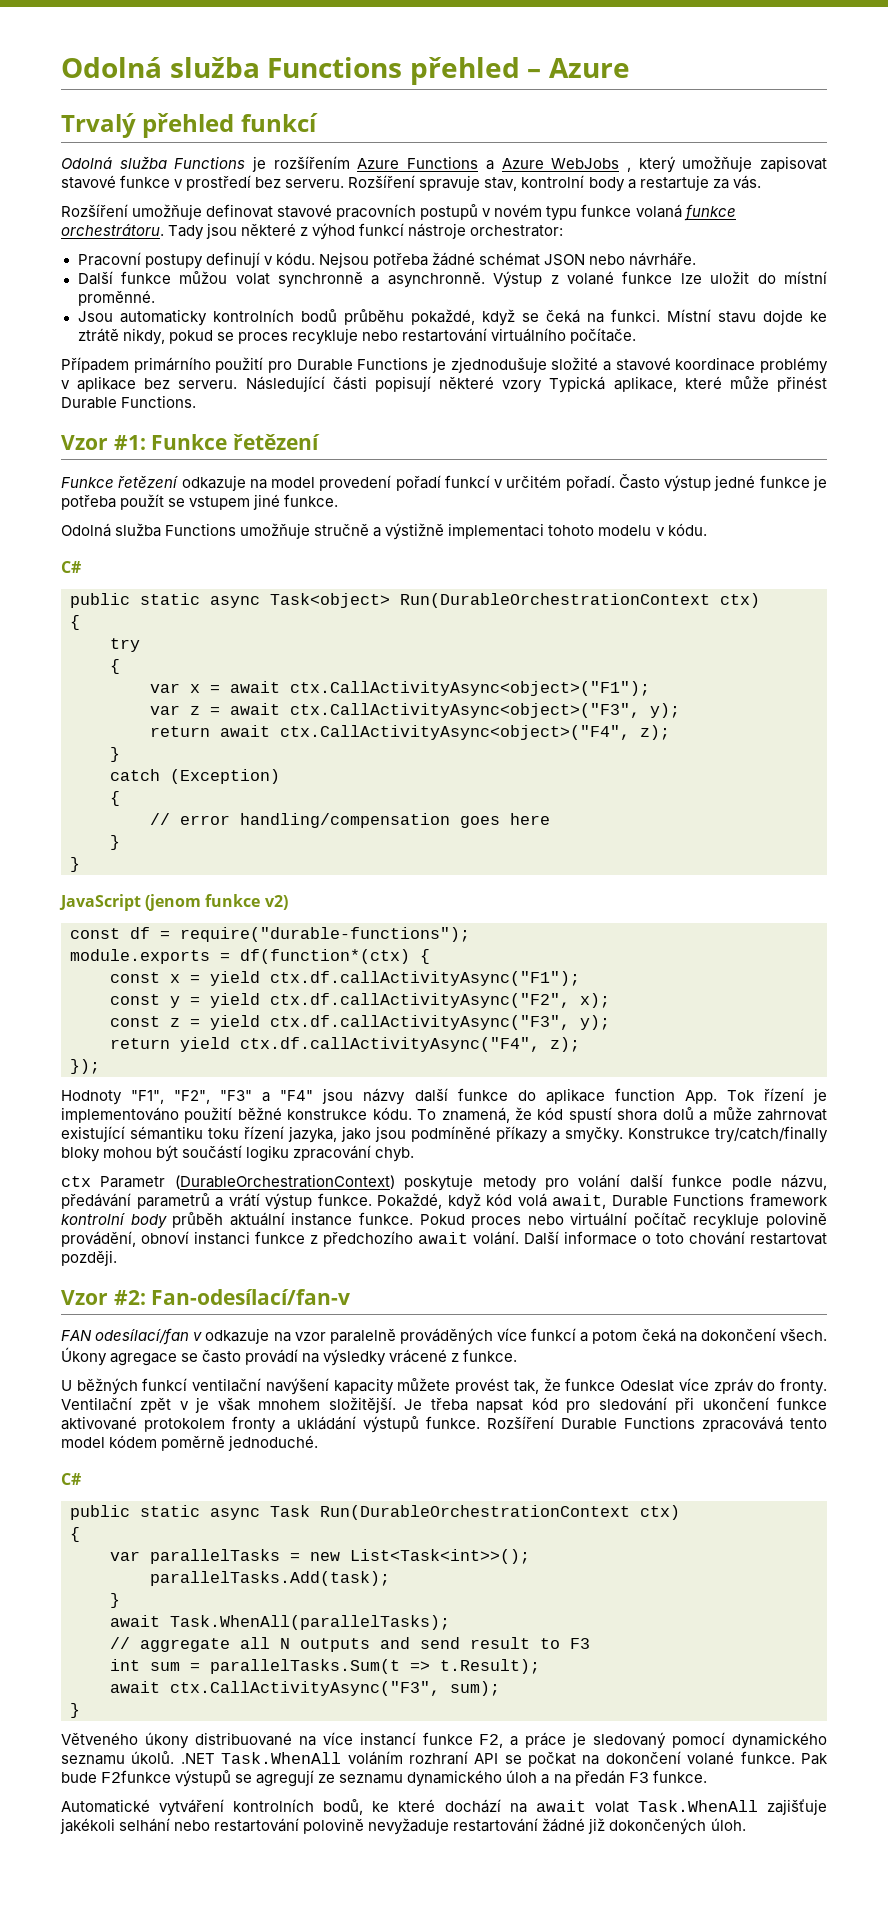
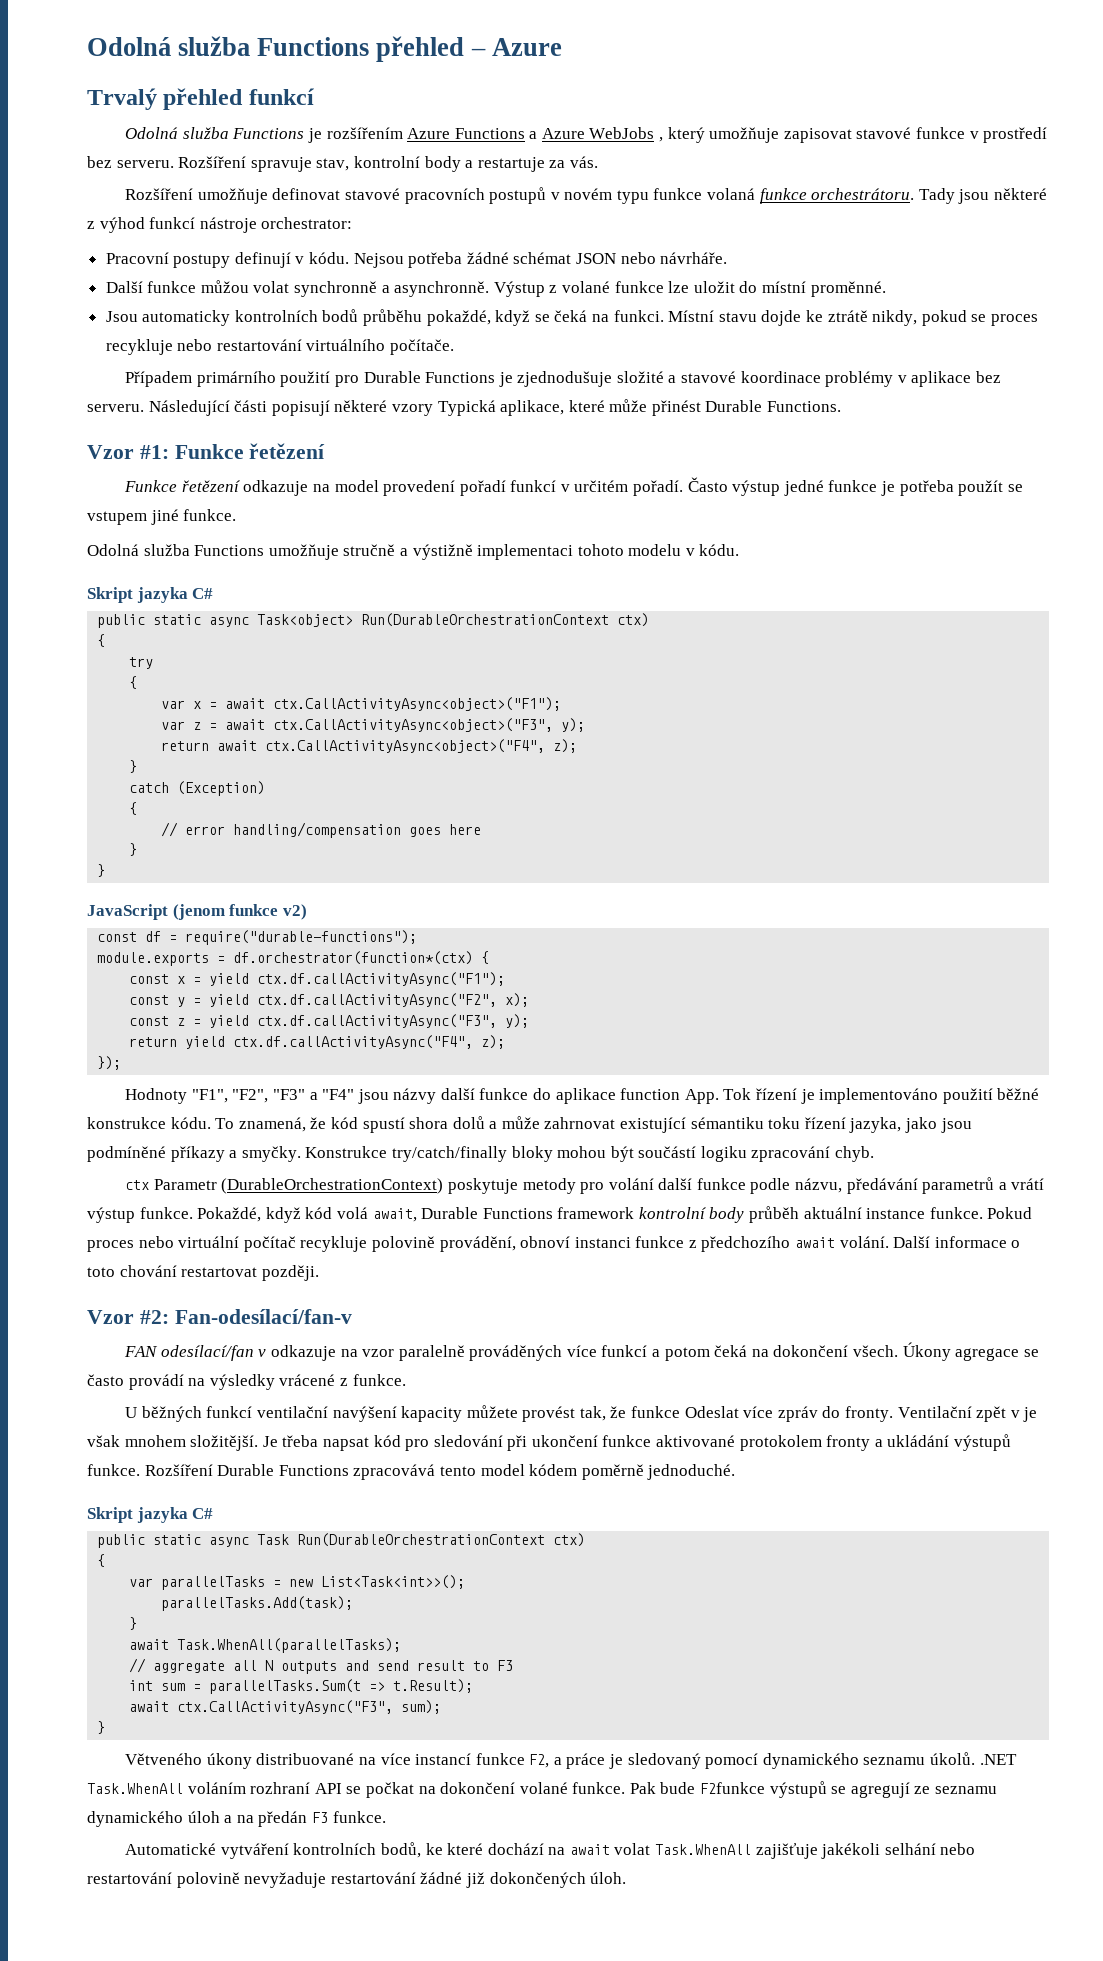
(707, 529) none -> [87,587,188,603] Skript jazyka
[240,949,410,964] df(function*(ctx) -> [233,951,474,965] df.orchestrator(function*(ctx)
(319, 1443) none -> [87,1507,188,1523] Skript jazyka

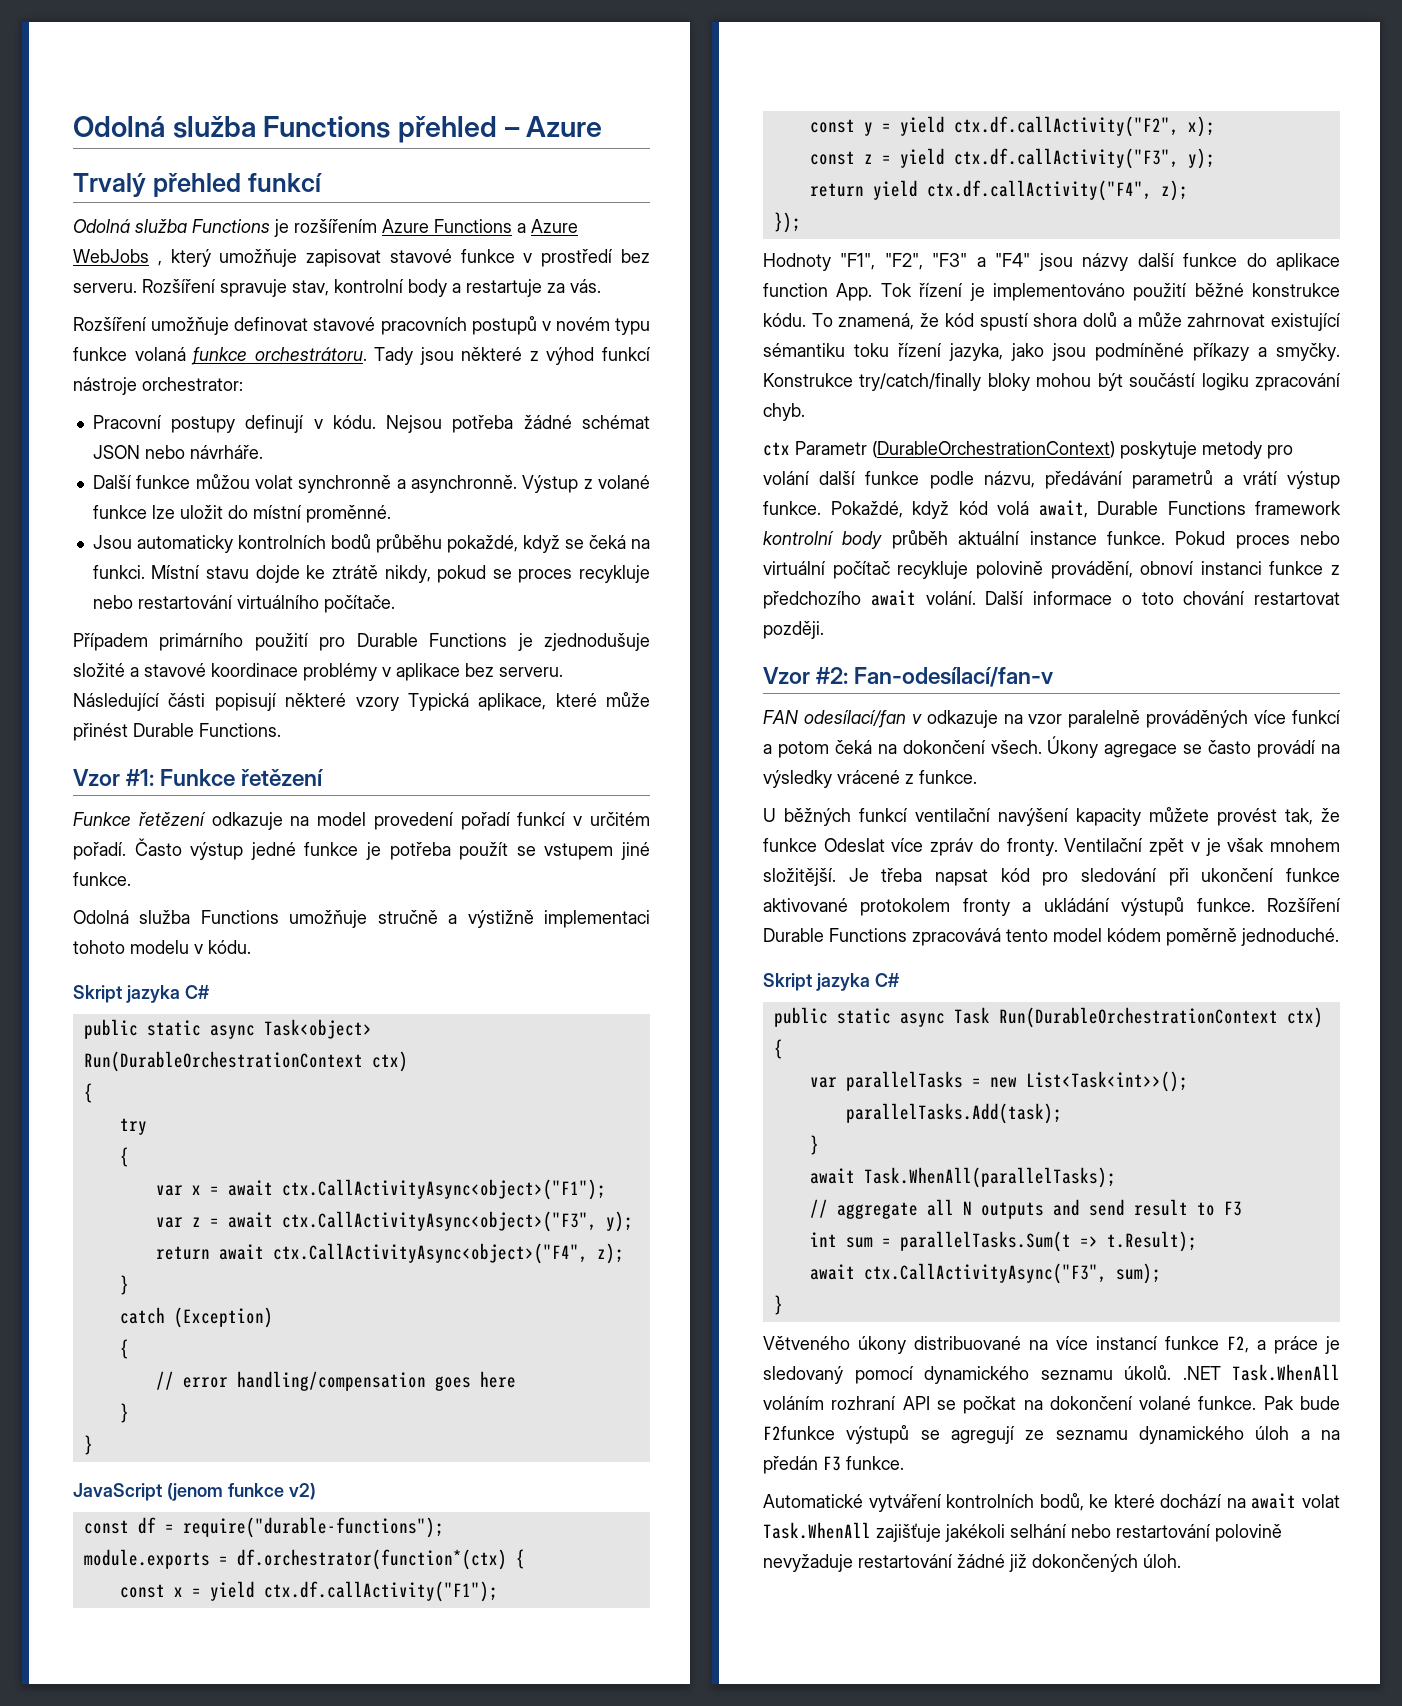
[257,972,506,986] ctx.df.callActivityAsync("F1"); -> [263,1581,498,1602] ctx.df.callActivity("F1");
[257,993,498,1007] ctx.df.callActivityAsync("F2", -> [953,116,1179,137] ctx.df.callActivity("F2",
[257,1014,498,1028] ctx.df.callActivityAsync("F3", -> [953,148,1179,169] ctx.df.callActivity("F3",
[233,1035,474,1049] ctx.df.callActivityAsync("F4", -> [926,180,1152,201] ctx.df.callActivity("F4",

